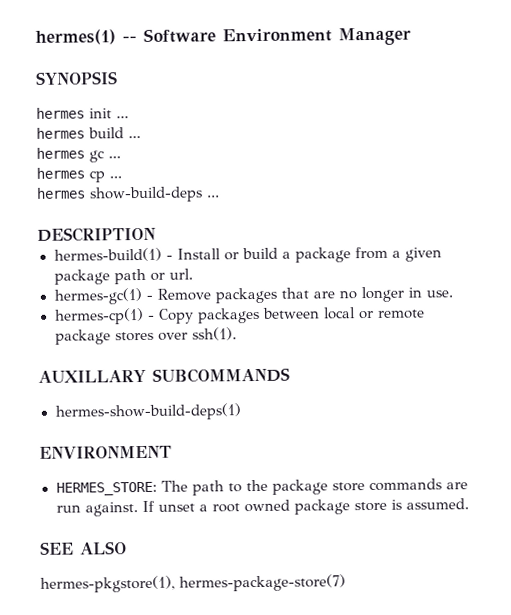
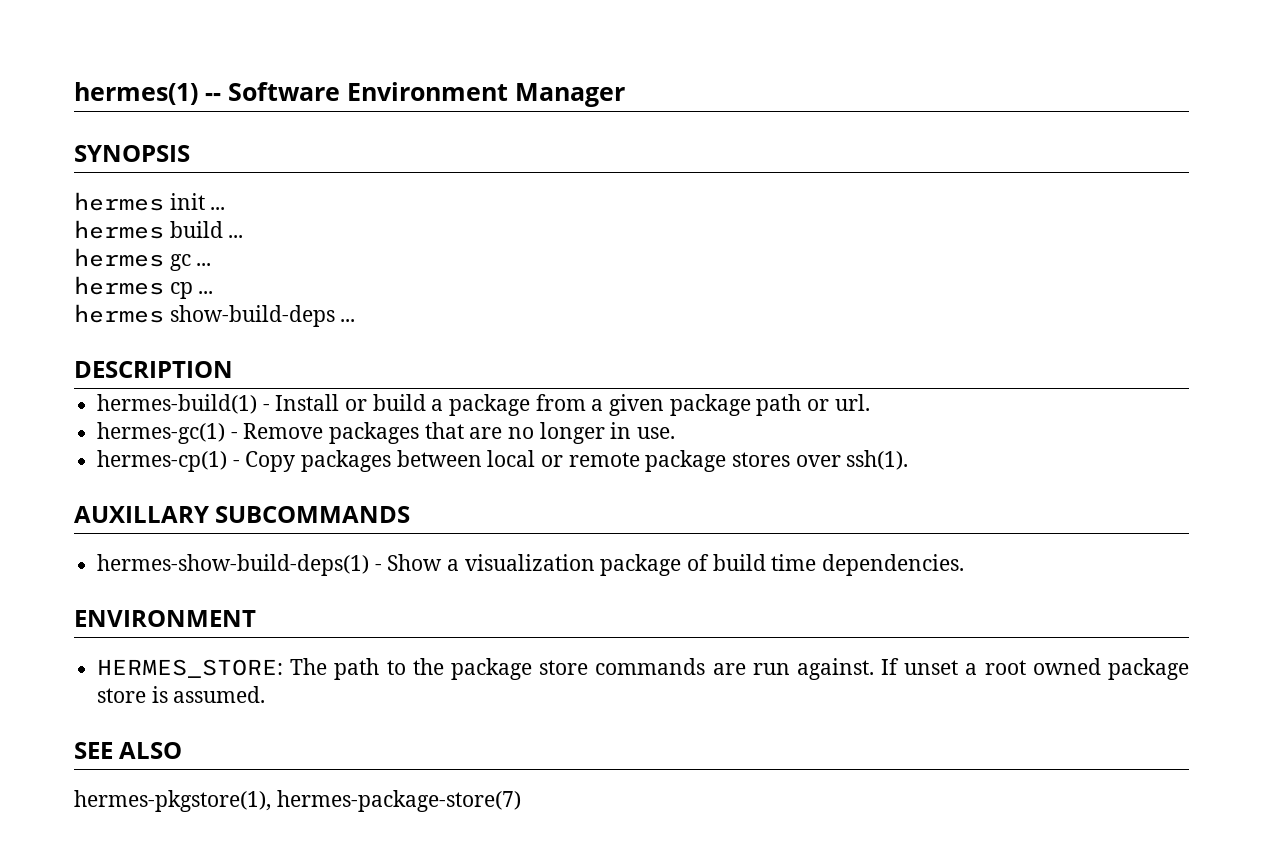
(241, 412) none -> [374,554,965,576] - Show a visualization package of build time dependencies.

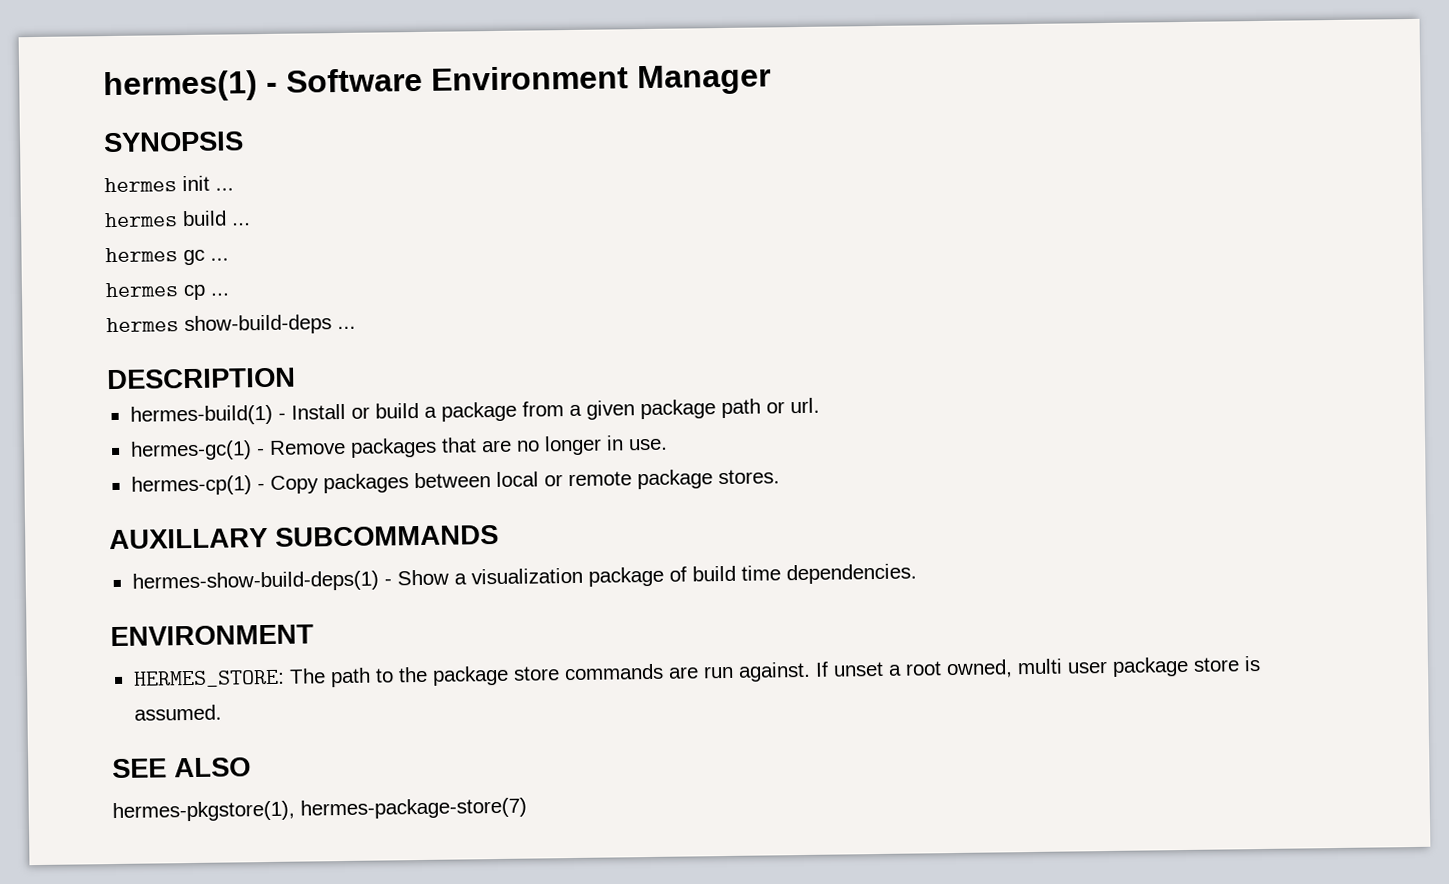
[205,93,221,101] -- -> [266,82,278,93] -
[732,450,909,470] stores over ssh(1). -> [717,469,780,485] stores.
[1032,658,1101,675] owned -> [945,658,1108,679] owned, multi user

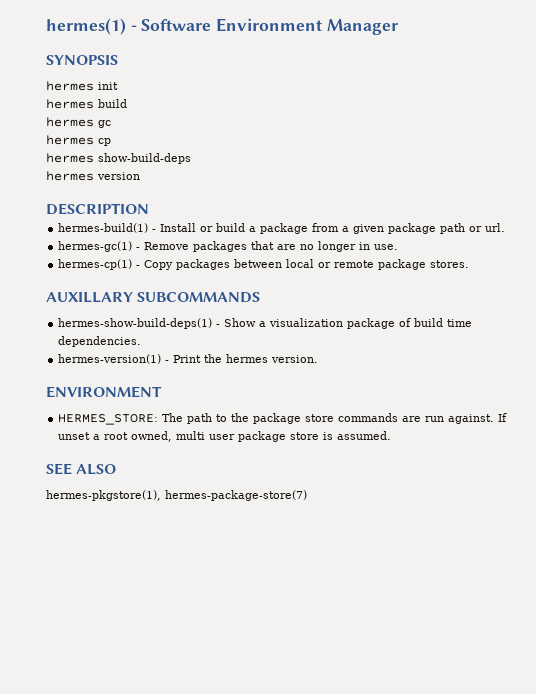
[215,187,234,191] ... -> (118, 86) none
[232,222,251,226] ... -> (127, 103) none
[210,257,229,261] ... -> (111, 124) none
[211,292,230,296] ... -> (111, 142) none
[337,325,356,330] ... -> [46,171,140,181] // hermes version
(917, 574) none -> [58,354,319,364] // hermes-version(1) - Print the hermes version.

